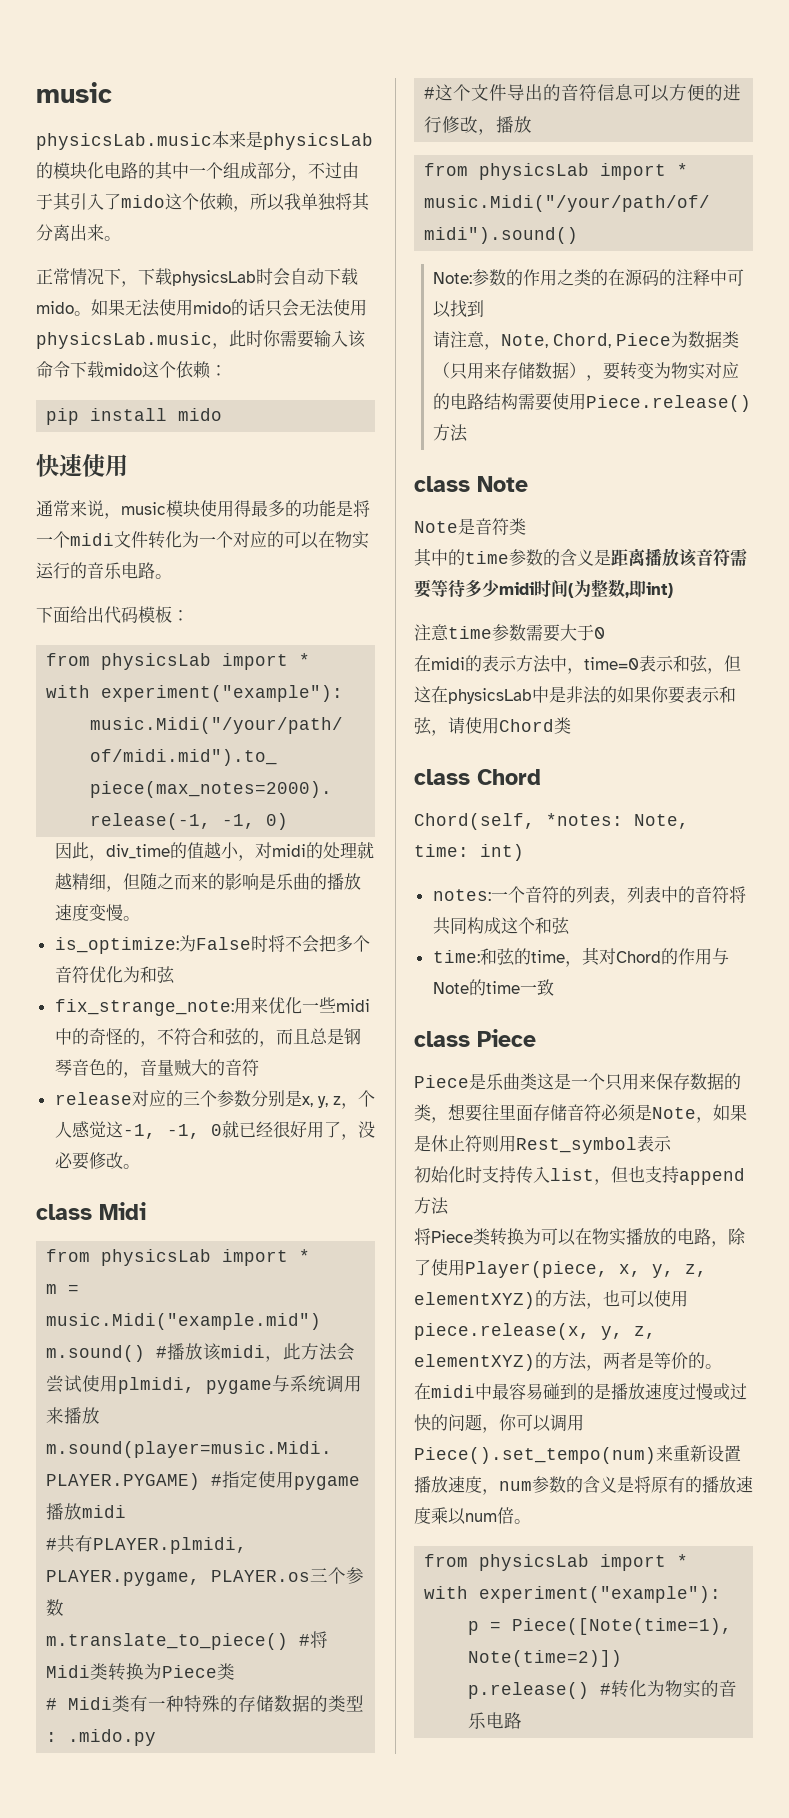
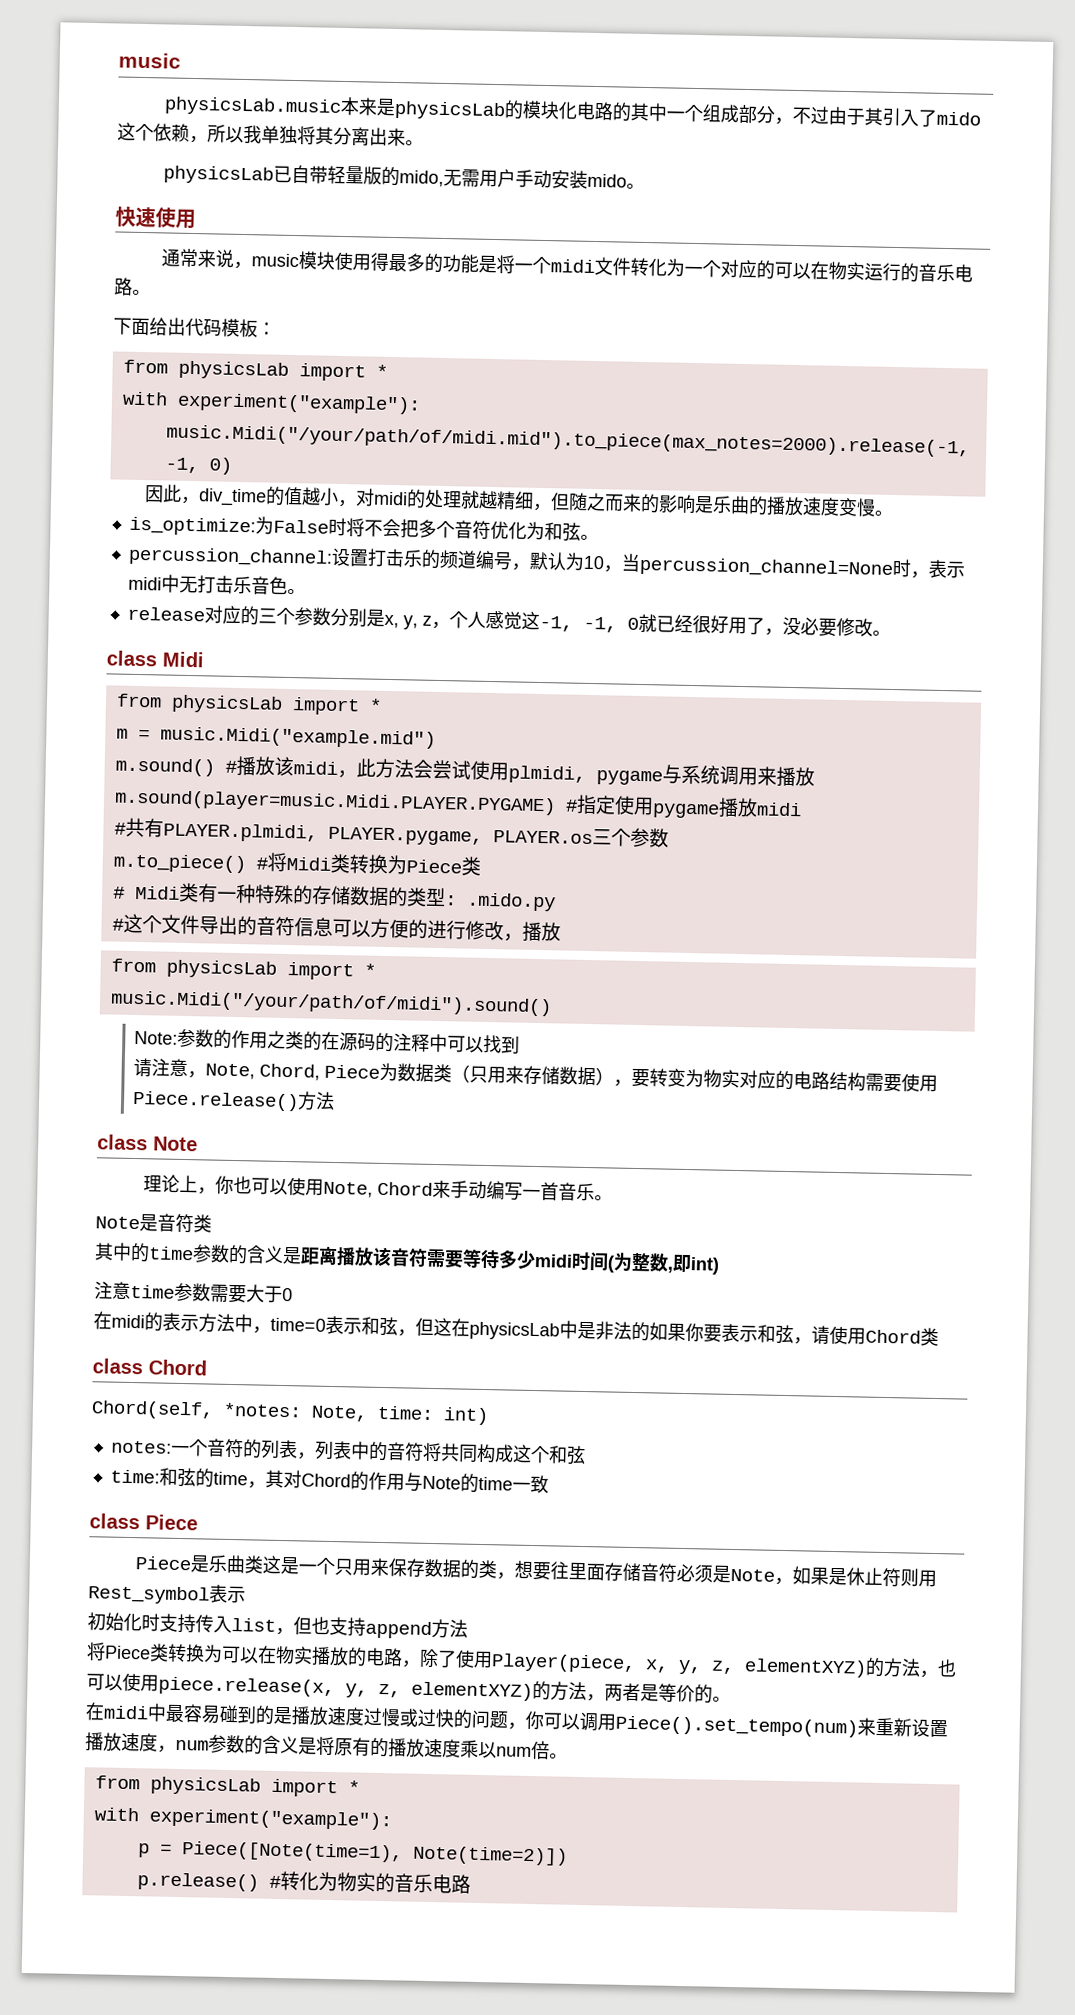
[36,268,358,287] [36,299,367,317] [36,330,366,349] [36,361,227,379] [46,408,223,425] 正常情况下，下载physicsLab时会自动下载mido。如果无法使用mido的话只会无法使用physicsLab.music，此时你需要输入该命令下载mido这个依赖： // pip install mido -> [162,164,645,189] physicsLab已自带轻量版的mido,无需用户手动安装mido。
[54,997,370,1016] [54,1028,361,1047] [54,1059,259,1078] // fix_strange_note:用来优化一些midi中的奇怪的，不符合和弦的，而且总是钢琴音色的，音量贼大的音符 -> [579,534,599,541] [127,546,965,579] [127,574,306,595] 。 // percussion_channel:设置打击乐的频道编号，默认为10，当percussion_channel=None时，表示midi中无打击乐音色。
[46,1633,289,1650] m.translate_to_piece() -> [112,853,246,874] m.to_piece()
(528, 484) none -> [142,1174,613,1202] // 理论上，你也可以使用Note, Chord来手动编写一首音乐。

